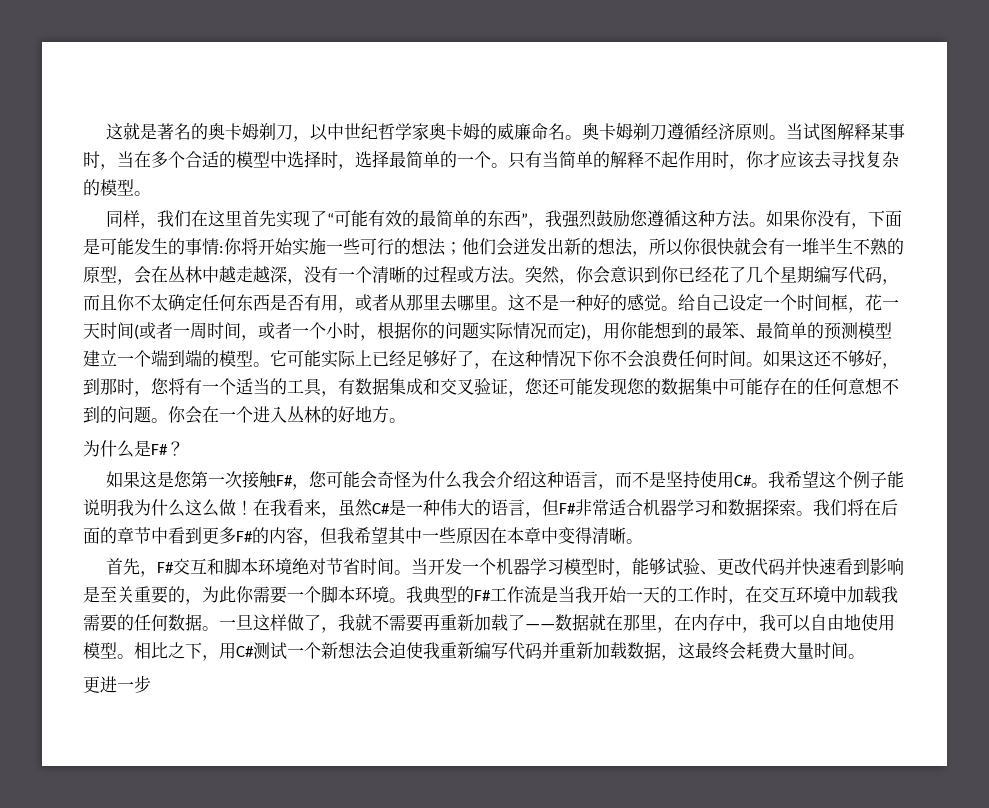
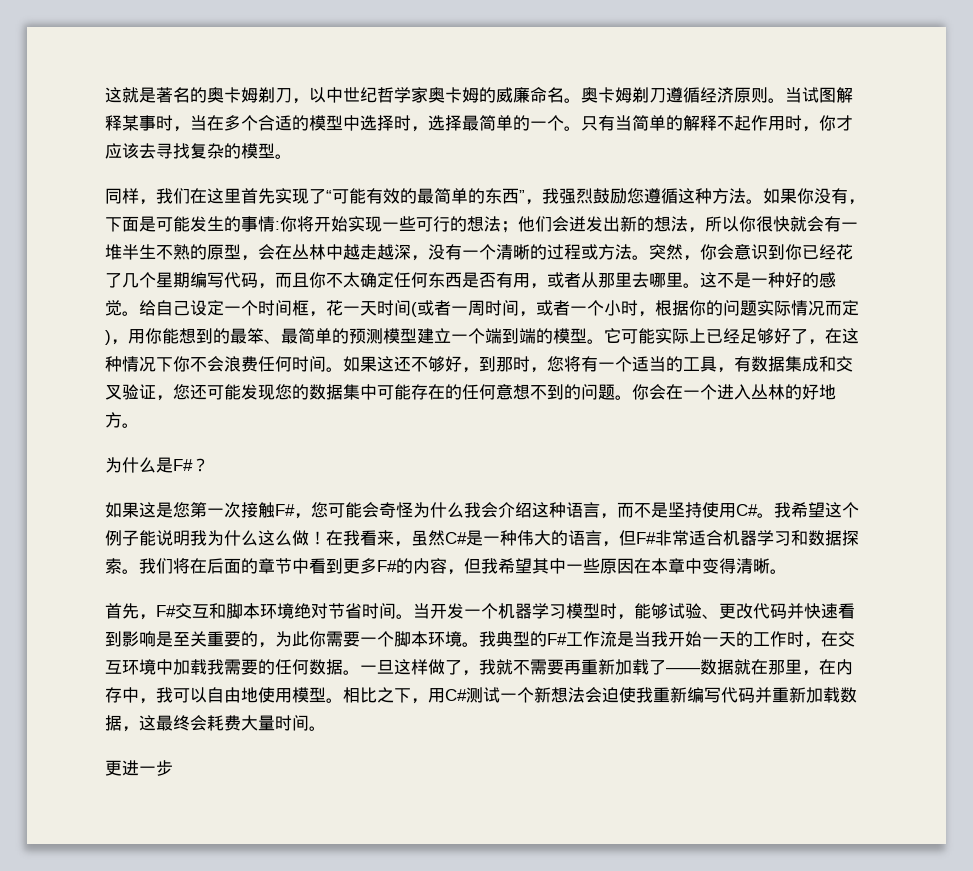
[309,238,326,255] 施 -> [365,216,382,232] 现

